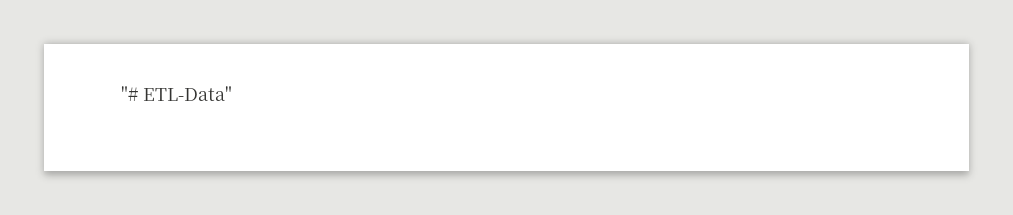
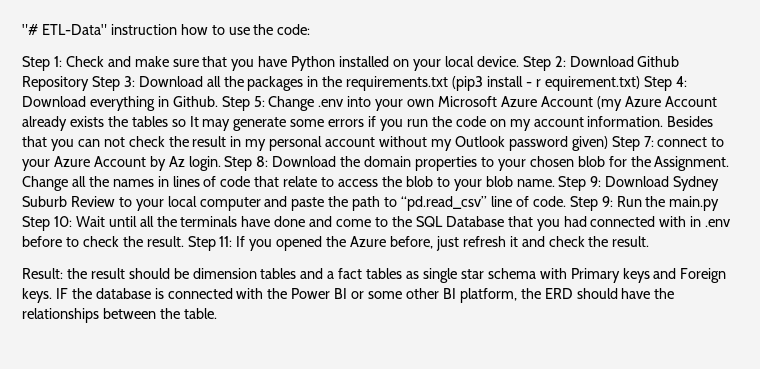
(232, 93) none -> [110,24,311,35] [22,56,680,71] [22,76,687,91] [22,96,717,111] [22,116,714,131] [22,136,725,151] [22,156,730,171] [22,176,720,191] [22,196,720,211] [22,216,731,231] [22,236,650,251] [22,268,727,283] [22,288,675,303] [22,308,217,323] instruction how to use the code: // Step 1: Check and make sure that you have Python installed on your local device. Step 2: Download Github Repository Step 3: Download all the packages in the requirements.txt (pip3 install - r equirement.txt) Step 4: Download everything in Github. Step 5: Change .env into your own Microsoft Azure Account (my Azure Account already exists the tables so It may generate some errors if you run the code on my account information. Besides that you can not check the result in my personal account without my Outlook password given) Step 7: connect to your Azure Account by Az login. Step 8: Download the domain properties to your chosen blob for the Assignment. Change all the names in lines of code that relate to access the blob to your blob name. Step 9: Download Sydney Suburb Review to your local computer and paste the path to “pd.read_csv” line of code. Step 9: Run the main.py Step 10: Wait until all the terminals have done and come to the SQL Database that you had connected with in .env before to check the result. Step 11: If you opened the Azure before, just refresh it and check the result. // Result: the result should be dimension tables and a fact tables as single star schema with Primary keys and Foreign keys. IF the database is connected with the Power BI or some other BI platform, the ERD should have the relationships between the table.

